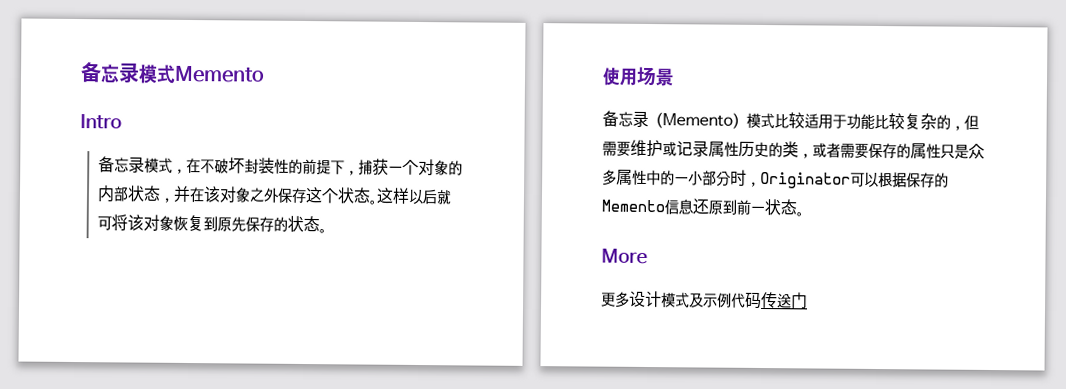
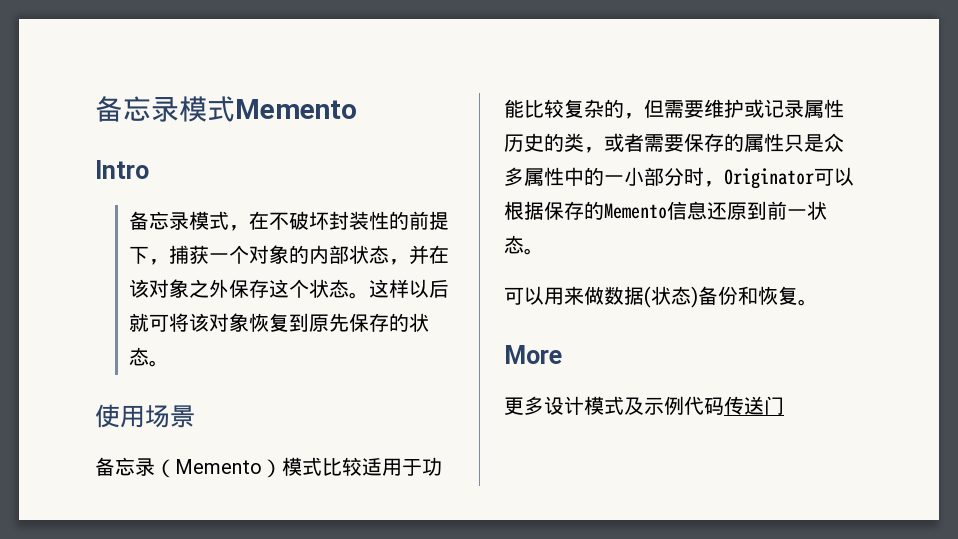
(804, 214) none -> [504,286,818,308] // 可以用来做数据(状态)备份和恢复。

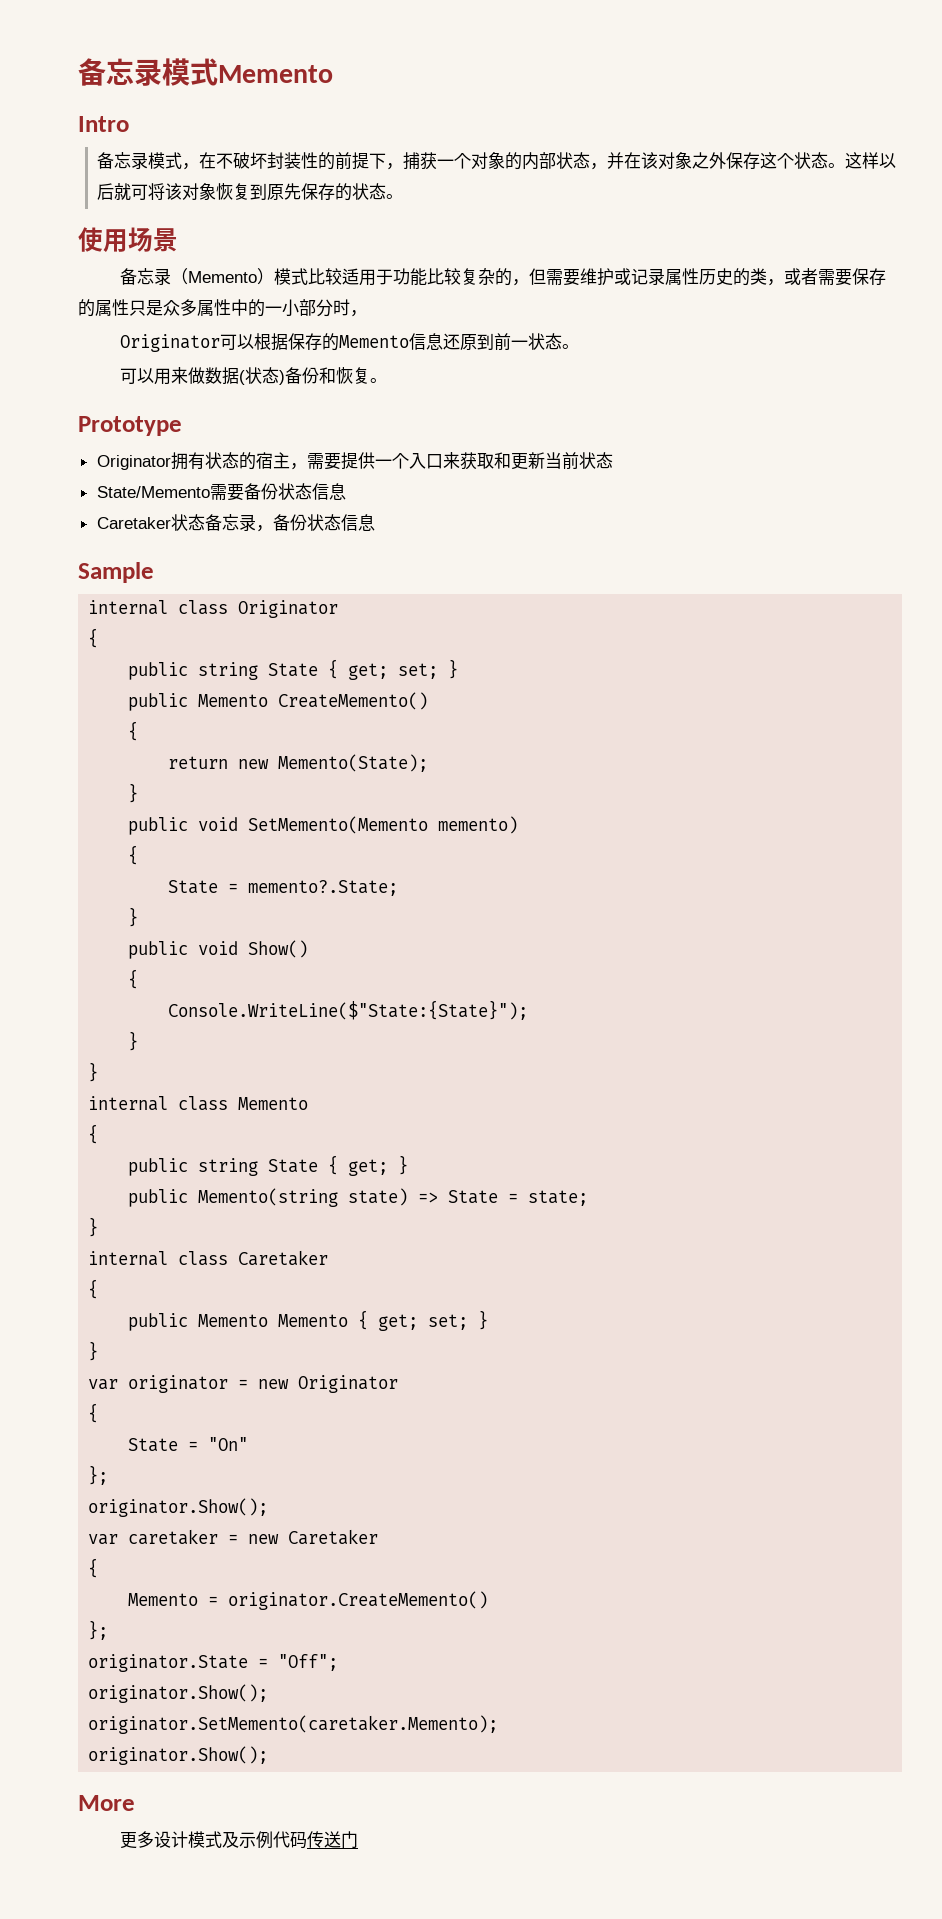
(724, 184) none -> (367, 313) //
(818, 302) none -> [78,416,182,436] [96,452,613,470] [96,483,346,501] [96,514,375,532] [78,562,154,583] [88,600,339,618] [88,628,99,648] [128,659,459,680] [128,692,429,711] [128,721,139,741] [168,754,429,772] [128,783,139,803] [128,816,519,835] [128,845,139,865] [168,880,399,896] [128,907,139,927] [128,940,309,959] [128,969,139,989] [168,1000,529,1020] [128,1031,139,1051] [88,1062,99,1082] [88,1096,309,1111] [88,1124,99,1144] [128,1155,409,1176] [128,1188,589,1207] [88,1217,99,1237] [88,1250,329,1266] [88,1279,99,1299] [128,1310,489,1331] [88,1341,99,1361] [88,1375,399,1393] [88,1403,99,1423] [128,1437,249,1452] [88,1465,109,1485] [88,1498,269,1517] [88,1529,379,1545] [88,1558,99,1578] [128,1591,489,1610] [88,1620,109,1640] [88,1654,339,1672] [88,1684,269,1703] [88,1715,499,1734] [88,1746,269,1765] // Prototype // Originator拥有状态的宿主，需要提供一个入口来获取和更新当前状态 // State/Memento需要备份状态信息 // Caretaker状态备忘录，备份状态信息 // Sample // internal class Originator // { // public string State { get; set; } // public Memento CreateMemento() // { // return new Memento(State); // } // public void SetMemento(Memento memento) // { // State = memento?.State; // } // public void Show() // { // Console.WriteLine($"State:{State}"); // } // } // internal class Memento // { // public string State { get; } // public Memento(string state) => State = state; // } // internal class Caretaker // { // public Memento Memento { get; set; } // } // var originator = new Originator // { // State = "On" // }; // originator.Show(); // var caretaker = new Caretaker // { // Memento = originator.CreateMemento() // }; // originator.State = "Off"; // originator.Show(); // originator.SetMemento(caretaker.Memento); // originator.Show();

